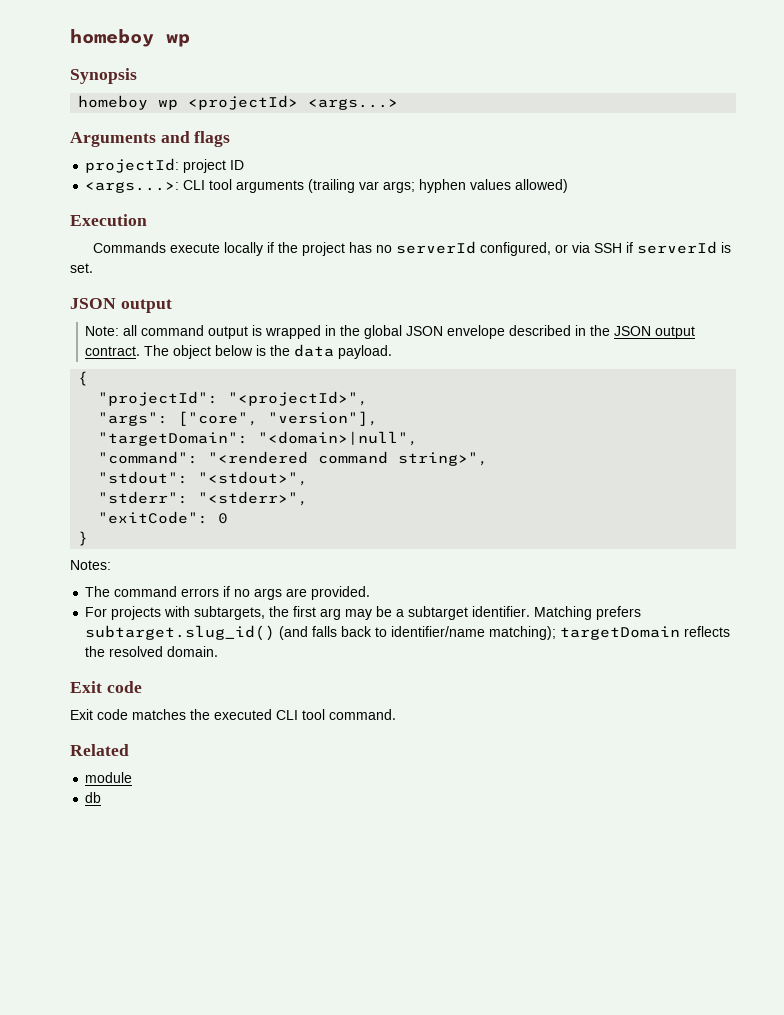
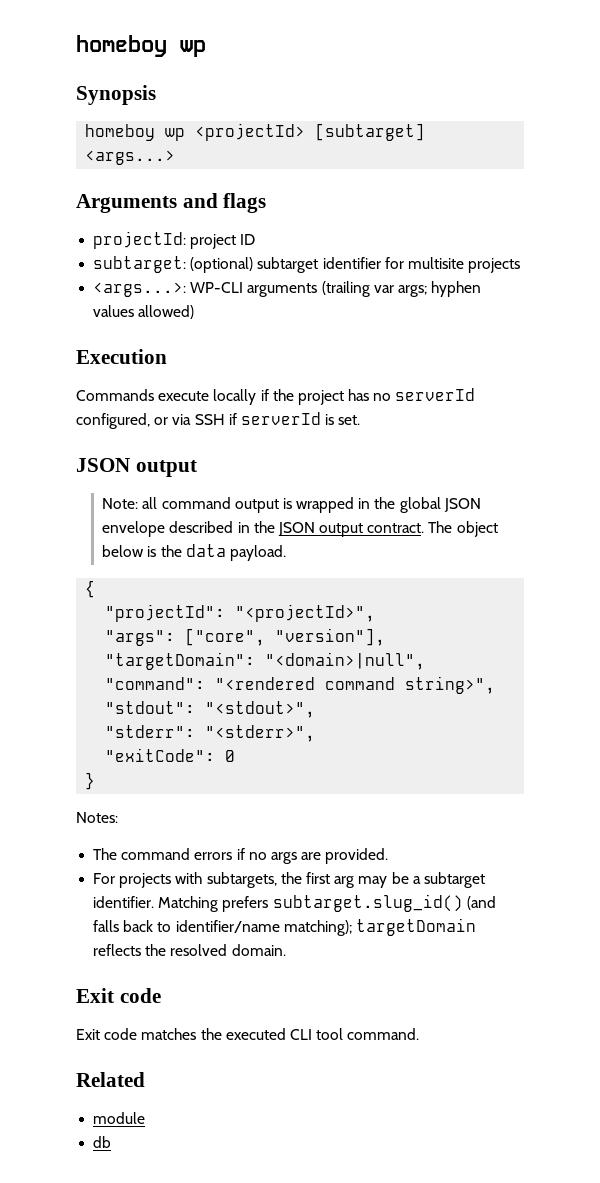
(299, 102) none -> [315,123,426,141] [subtarget]
(245, 165) none -> [93,256,521,273] // subtarget: (optional) subtarget identifier for multisite projects
[183,179,233,190] CLI tool -> [190,282,244,293] WP-CLI

